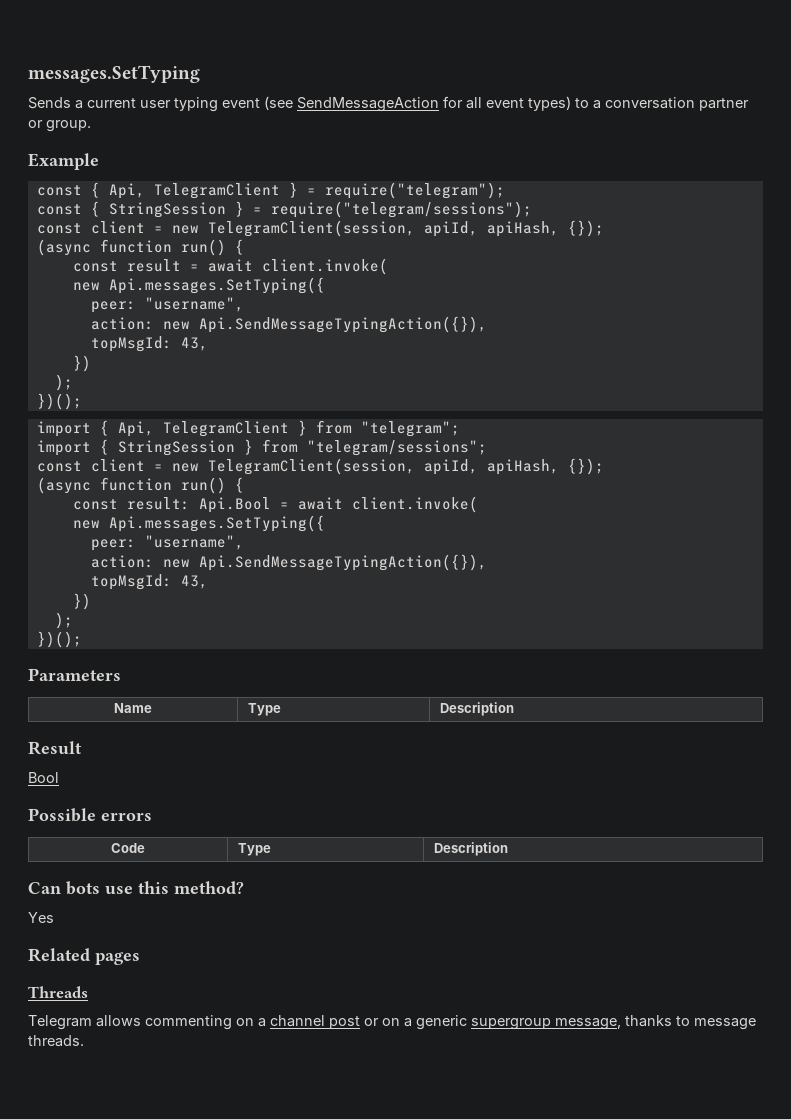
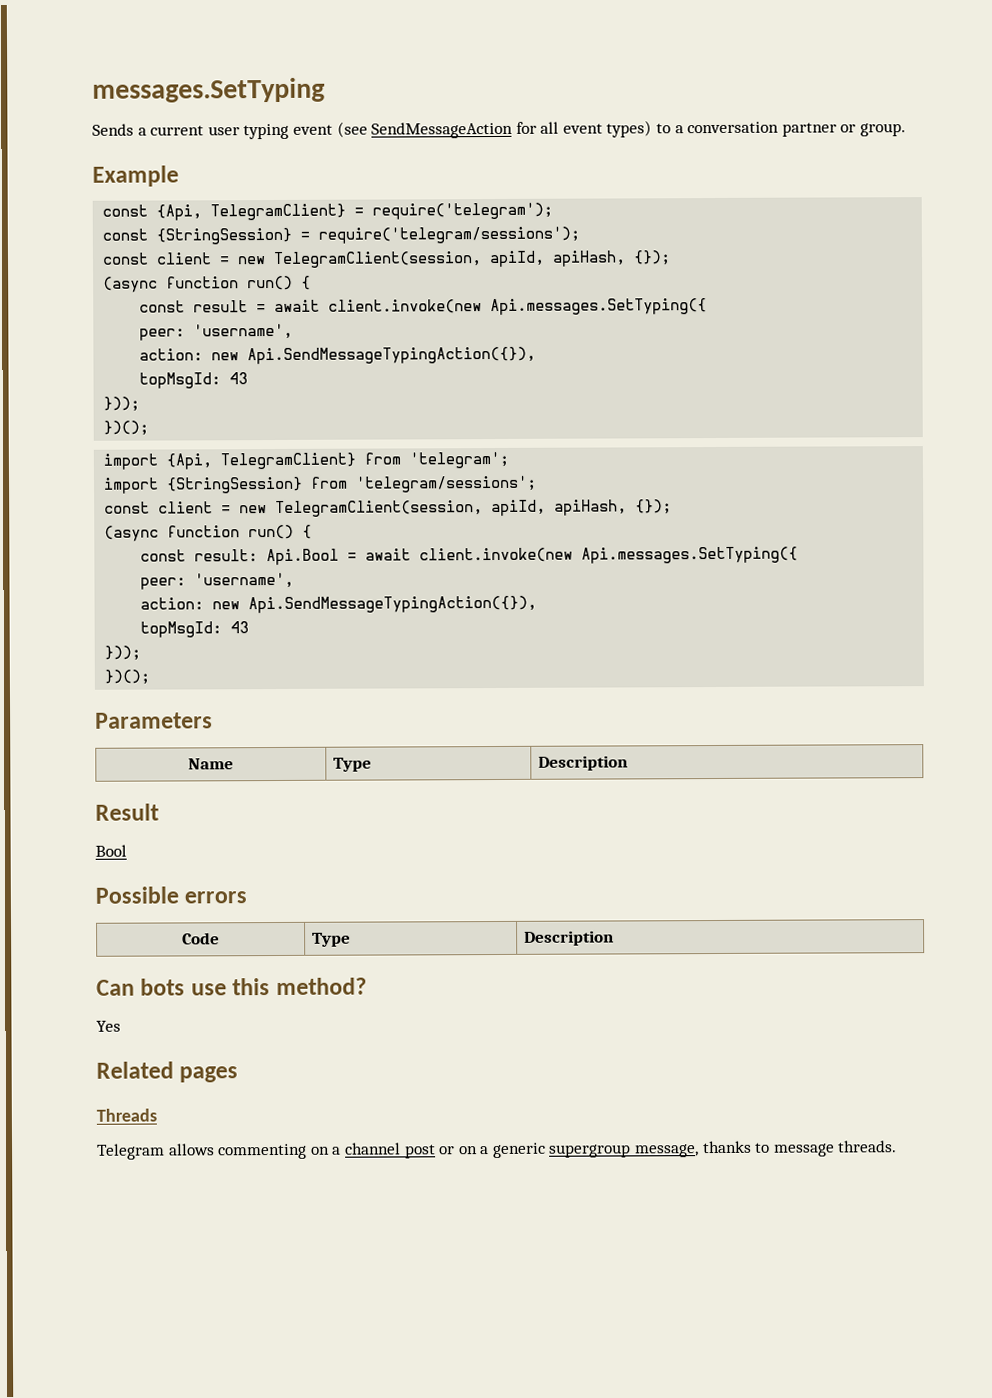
[90,182,505,199] [36,201,532,218] { Api, TelegramClient } = require("telegram"); // const { StringSession } = require("telegram/sessions"); -> [156,202,554,221] [102,226,581,245] {Api, TelegramClient} = require('telegram'); // const {StringSession} = require('telegram/sessions');
[261,258,388,275] [72,277,325,294] [90,297,244,313] [90,316,487,333] [90,336,208,352] [72,355,91,372] [54,374,73,391] client.invoke( // new Api.messages.SetTyping({ // peer: "username", // action: new Api.SendMessageTypingAction({}), // topMsgId: 43, // }) // ); -> [328,298,708,316] [139,323,294,341] [139,346,537,365] [139,372,249,389] [103,396,141,412] client.invoke(new Api.messages.SetTyping({ // peer: 'username', // action: new Api.SendMessageTypingAction({}), // topMsgId: 43 // }));
[99,420,460,437] [36,439,487,456] { Api, TelegramClient } from "telegram"; // import { StringSession } from "telegram/sessions"; -> [166,451,510,470] [103,475,538,494] {Api, TelegramClient} from 'telegram'; // import {StringSession} from 'telegram/sessions';
[351,496,478,513] [72,515,325,532] [90,535,244,551] [90,554,487,571] [90,574,208,590] [72,593,91,610] [54,612,73,629] client.invoke( // new Api.messages.SetTyping({ // peer: "username", // action: new Api.SendMessageTypingAction({}), // topMsgId: 43, // }) // ); -> [419,546,799,564] [140,572,295,590] [140,595,538,614] [140,621,250,638] [104,645,142,661] client.invoke(new Api.messages.SetTyping({ // peer: 'username', // action: new Api.SendMessageTypingAction({}), // topMsgId: 43 // }));

